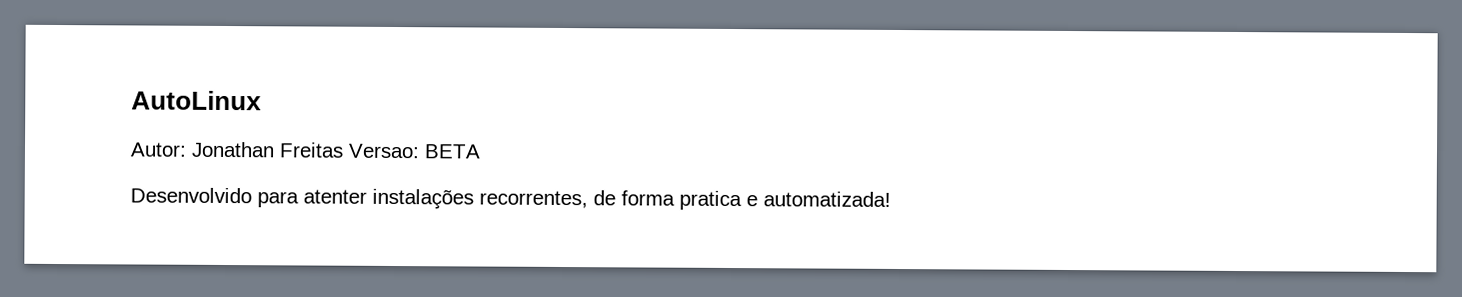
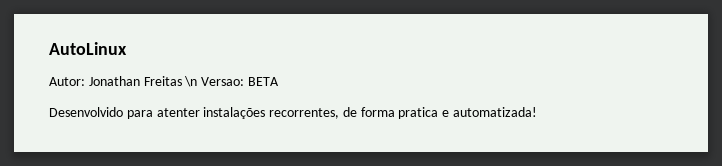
(344, 150) none -> [184,76,198,87] \n

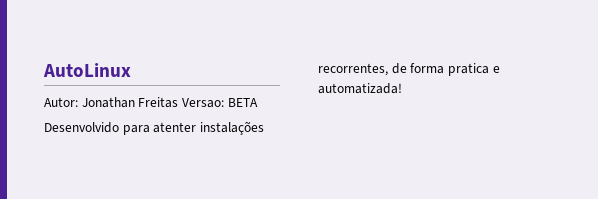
[184,76,198,87] \n -> (179, 102) none

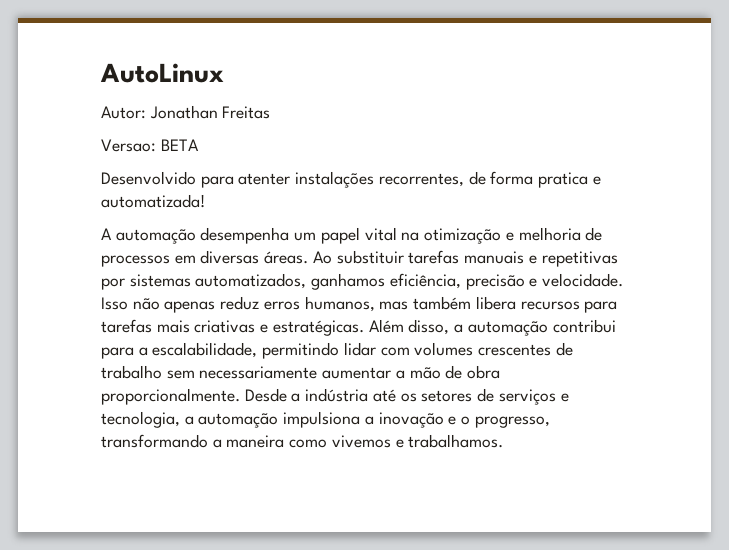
(179, 102) none -> (271, 112) //
(402, 88) none -> [101,227,603,244] [101,250,618,267] [101,273,624,290] [101,296,618,313] [101,319,616,336] [101,342,573,359] [101,365,501,379] [101,388,569,405] [101,411,550,428] [101,434,504,448] // A automação desempenha um papel vital na otimização e melhoria de processos em diversas áreas. Ao substituir tarefas manuais e repetitivas por sistemas automatizados, ganhamos eficiência, precisão e velocidade. Isso não apenas reduz erros humanos, mas também libera recursos para tarefas mais criativas e estratégicas. Além disso, a automação contribui para a escalabilidade, permitindo lidar com volumes crescentes de trabalho sem necessariamente aumentar a mão de obra proporcionalmente. Desde a indústria até os setores de serviços e tecnologia, a automação impulsiona a inovação e o progresso, transformando a maneira como vivemos e trabalhamos.

